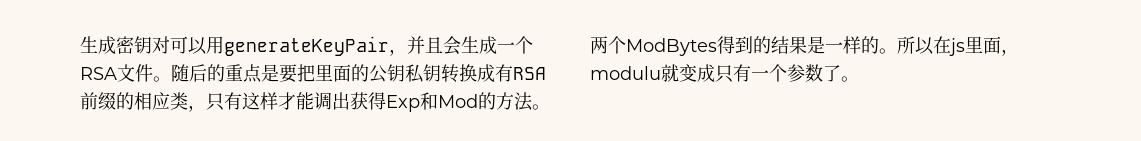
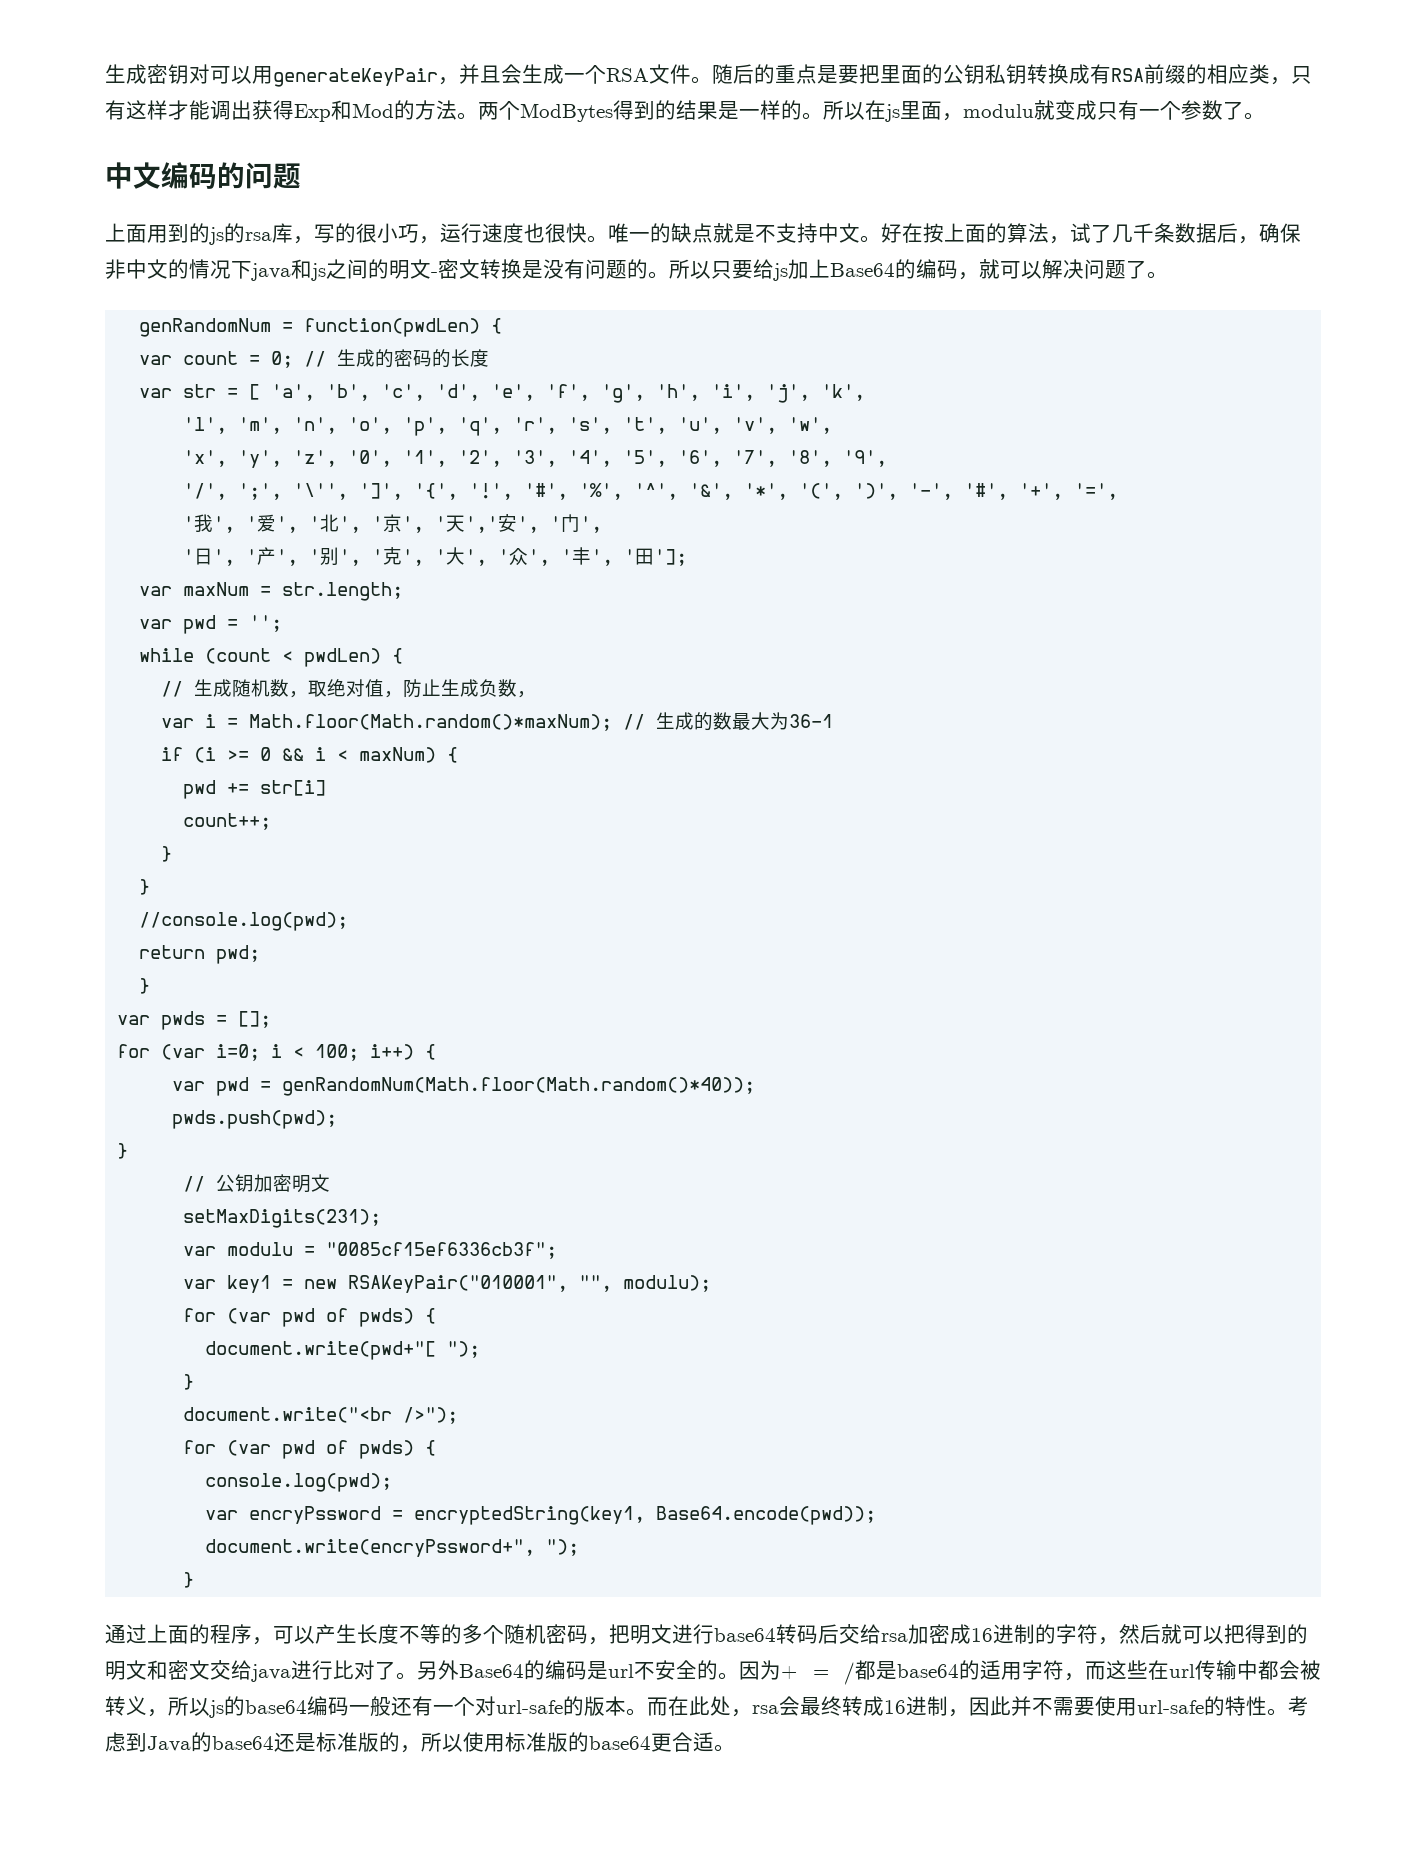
(859, 79) none -> [105,162,301,189] [105,223,1301,245] [105,259,1168,281] [139,318,503,337] [139,349,490,368] [139,384,866,403] [183,417,833,436] [183,450,888,468] [183,483,1119,500] [183,514,603,533] [183,547,688,566] [139,582,404,601] [139,615,283,634] [139,648,404,667] [161,679,537,698] [161,712,834,731] [161,747,459,763] [183,780,327,799] [183,813,272,830] [161,846,173,862] [139,879,151,895] [139,912,349,931] [139,945,261,964] [139,978,151,994] [117,1011,272,1030] [117,1044,437,1061] [172,1077,756,1096] [172,1110,338,1129] [117,1143,129,1159] [183,1174,331,1193] [183,1209,382,1228] [183,1242,558,1259] [183,1275,712,1293] [183,1308,437,1327] [205,1341,481,1360] [183,1374,195,1390] [183,1407,459,1424] [183,1440,437,1459] [205,1473,393,1492] [205,1506,877,1525] [205,1539,580,1557] [183,1572,195,1588] [105,1624,1308,1645] [105,1660,1321,1685] [105,1696,1309,1718] [105,1732,735,1753] // 中文编码的问题 // 上面用到的js的rsa库，写的很小巧，运行速度也很快。唯一的缺点就是不支持中文。好在按上面的算法，试了几千条数据后，确保非中文的情况下java和js之间的明文-密文转换是没有问题的。所以只要给js加上Base64的编码，就可以解决问题了。 // genRandomNum = function(pwdLen) { // var count = 0; // 生成的密码的长度 // var str = [ 'a', 'b', 'c', 'd', 'e', 'f', 'g', 'h', 'i', 'j', 'k', // 'l', 'm', 'n', 'o', 'p', 'q', 'r', 's', 't', 'u', 'v', 'w', // 'x', 'y', 'z', '0', '1', '2', '3', '4', '5', '6', '7', '8', '9', // '/', ';', '\'', ']', '{', '!', '#', '%', '^', '&', '*', '(', ')', '-', '#', '+', '=', // '我', '爱', '北', '京', '天','安', '门', // '日', '产', '别', '克', '大', '众', '丰', '田']; // var maxNum = str.length; // var pwd = ''; // while (count < pwdLen) { // // 生成随机数，取绝对值，防止生成负数， // var i = Math.floor(Math.random()*maxNum); // 生成的数最大为36-1 // if (i >= 0 && i < maxNum) { // pwd += str[i] // count++; // } // } // //console.log(pwd); // return pwd; // } // var pwds = []; // for (var i=0; i < 100; i++) { // var pwd = genRandomNum(Math.floor(Math.random()*40)); // pwds.push(pwd); // } // // 公钥加密明文 // setMaxDigits(231); // var modulu = "0085cf15ef6336cb3f"; // var key1 = new RSAKeyPair("010001", "", modulu); // for (var pwd of pwds) { // document.write(pwd+"[ "); // } // document.write("<br />"); // for (var pwd of pwds) { // console.log(pwd); // var encryPssword = encryptedString(key1, Base64.encode(pwd)); // document.write(encryPssword+", "); // } // 通过上面的程序，可以产生长度不等的多个随机密码，把明文进行base64转码后交给rsa加密成16进制的字符，然后就可以把得到的明文和密文交给java进行比对了。另外Base64的编码是url不安全的。因为+ = /都是base64的适用字符，而这些在url传输中都会被转义，所以js的base64编码一般还有一个对url-safe的版本。而在此处，rsa会最终转成16进制，因此并不需要使用url-safe的特性。考虑到Java的base64还是标准版的，所以使用标准版的base64更合适。

